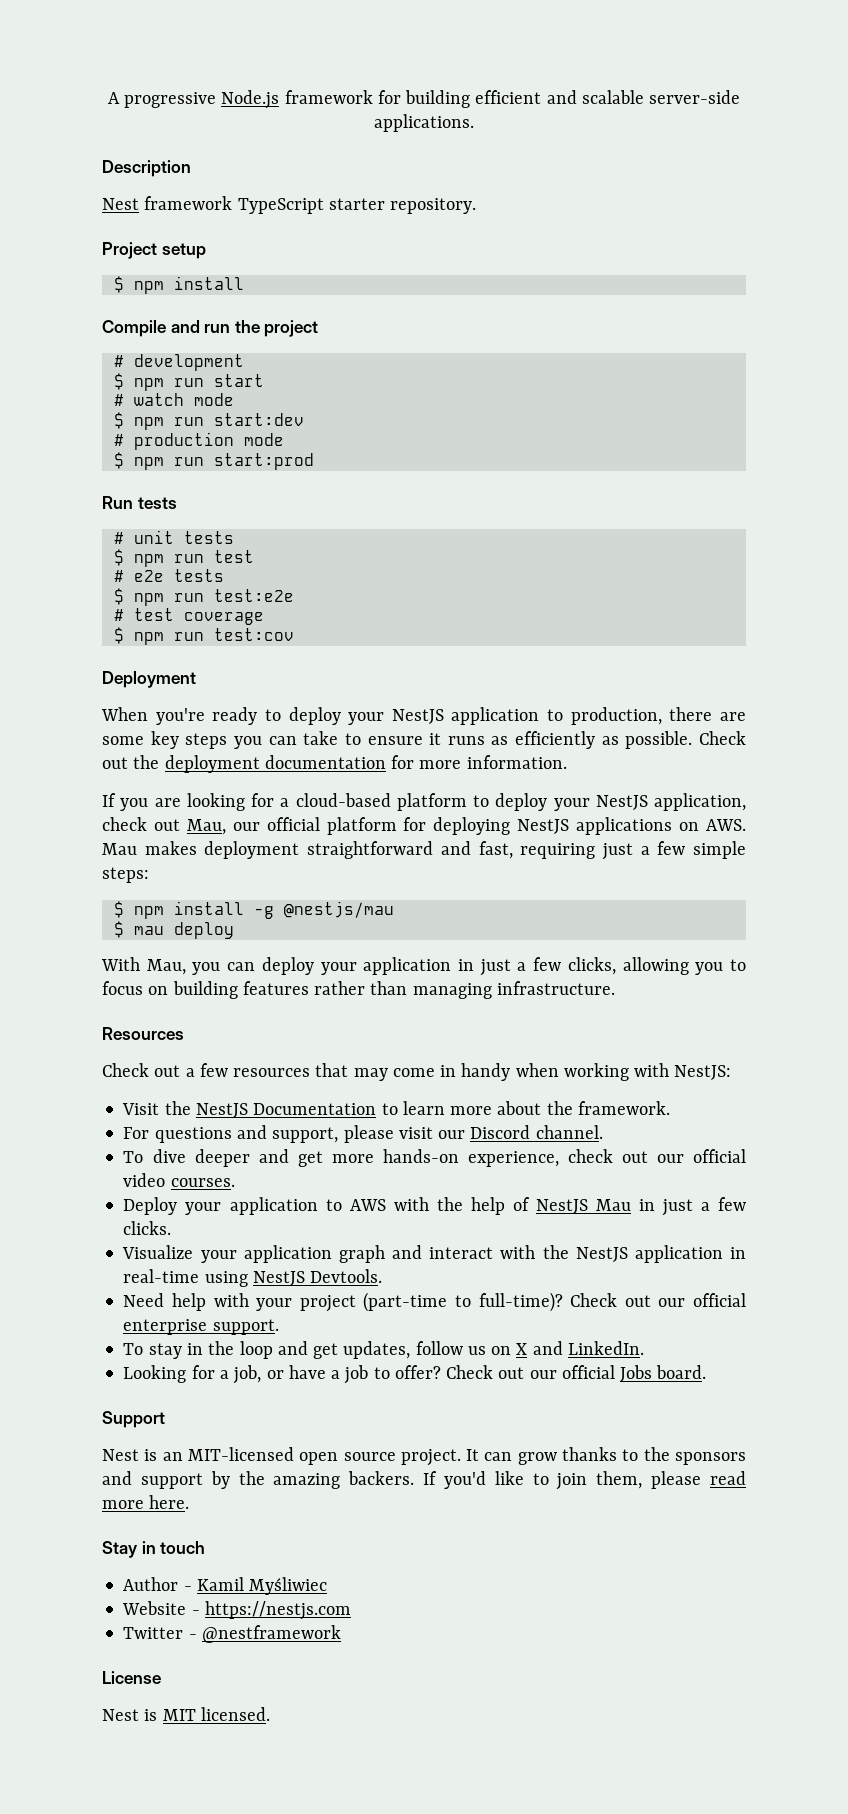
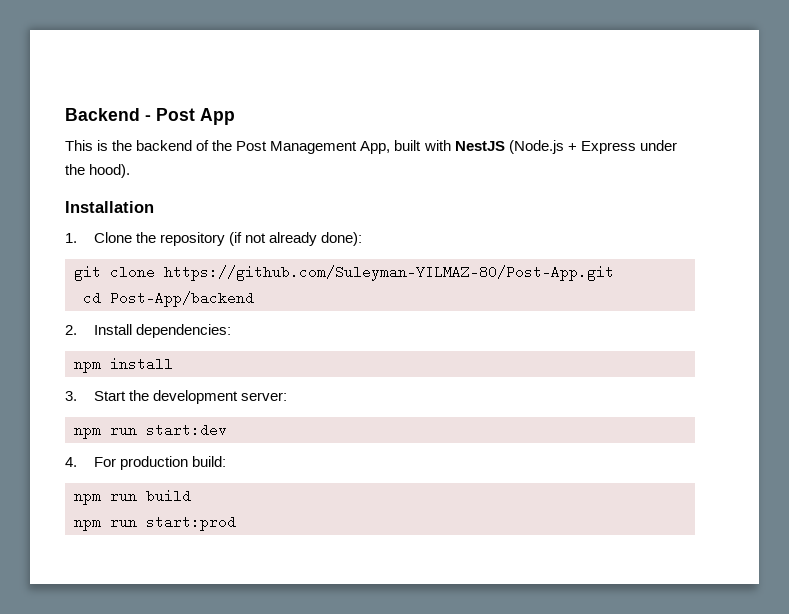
[107,90,741,109] [374,114,474,132] [102,160,191,177] [102,196,477,214] [102,242,206,259] [113,276,244,294] [102,320,319,337] [113,354,244,371] [113,373,264,391] [113,393,234,406] [113,412,304,430] [113,432,284,450] [113,452,314,470] [102,496,177,509] [113,530,234,544] [113,549,254,567] [113,569,224,582] [113,588,294,606] [113,608,264,625] [113,627,294,645] [102,671,196,688] [101,707,746,725] [102,731,746,749] [102,755,567,773] [102,793,746,811] [102,817,746,835] [102,841,747,860] [102,867,149,883] [113,901,394,919] [113,921,234,939] [101,957,746,976] [102,981,615,999] [102,1027,184,1040] [102,1063,732,1081] [122,1101,670,1118] [123,1125,603,1143] [123,1149,746,1167] [123,1173,235,1187] [123,1197,746,1216] [123,1221,172,1235] [122,1245,746,1263] [123,1269,383,1287] [123,1292,747,1312] [123,1319,279,1335] [123,1341,644,1359] [123,1365,707,1384] [102,1411,165,1428] [102,1447,746,1466] [102,1471,746,1490] [102,1495,190,1509] [102,1541,206,1558] [123,1577,328,1595] [122,1601,351,1620] [123,1625,341,1643] [102,1671,161,1684] [102,1707,270,1721] A progressive Node.js framework for building efficient and scalable server-side applications. // Description // Nest framework TypeScript starter repository. // Project setup // $ npm install // Compile and run the project // # development // $ npm run start // # watch mode // $ npm run start:dev // # production mode // $ npm run start:prod // Run tests // # unit tests // $ npm run test // # e2e tests // $ npm run test:e2e // # test coverage // $ npm run test:cov // Deployment // When you're ready to deploy your NestJS application to production, there are some key steps you can take to ensure it runs as efficiently as possible. Check out the deployment documentation for more information. // If you are looking for a cloud-based platform to deploy your NestJS application, check out Mau, our official platform for deploying NestJS applications on AWS. Mau makes deployment straightforward and fast, requiring just a few simple steps: // $ npm install -g @nestjs/mau // $ mau deploy // With Mau, you can deploy your application in just a few clicks, allowing you to focus on building features rather than managing infrastructure. // Resources // Check out a few resources that may come in handy when working with NestJS: // Visit the NestJS Documentation to learn more about the framework. // For questions and support, please visit our Discord channel. // To dive deeper and get more hands-on experience, check out our official video courses. // Deploy your application to AWS with the help of NestJS Mau in just a few clicks. // Visualize your application graph and interact with the NestJS application in real-time using NestJS Devtools. // Need help with your project (part-time to full-time)? Check out our official enterprise support. // To stay in the loop and get updates, follow us on X and LinkedIn. // Looking for a job, or have a job to offer? Check out our official Jobs board. // Support // Nest is an MIT-licensed open source project. It can grow thanks to the sponsors and support by the amazing backers. If you'd like to join them, please read more here. // Stay in touch // Author - Kamil Myśliwiec // Website - https://nestjs.com // Twitter - @nestframework // License // Nest is MIT licensed. -> [65,108,235,125] [65,140,677,154] [65,164,131,178] [65,201,154,213] [65,232,362,246] [74,265,614,281] [83,291,254,307] [65,324,231,338] [74,357,173,373] [65,390,287,404] [74,423,227,439] [65,456,226,470] [74,489,191,505] [74,515,236,531] Backend - Post App // This is the backend of the Post Management App, built with NestJS (Node.js + Express under the hood). // Installation // 1. Clone the repository (if not already done): // git clone https://github.com/Suleyman-YILMAZ-80/Post-App.git // cd Post-App/backend // 2. Install dependencies: // npm install // 3. Start the development server: // npm run start:dev // 4. For production build: // npm run build // npm run start:prod

